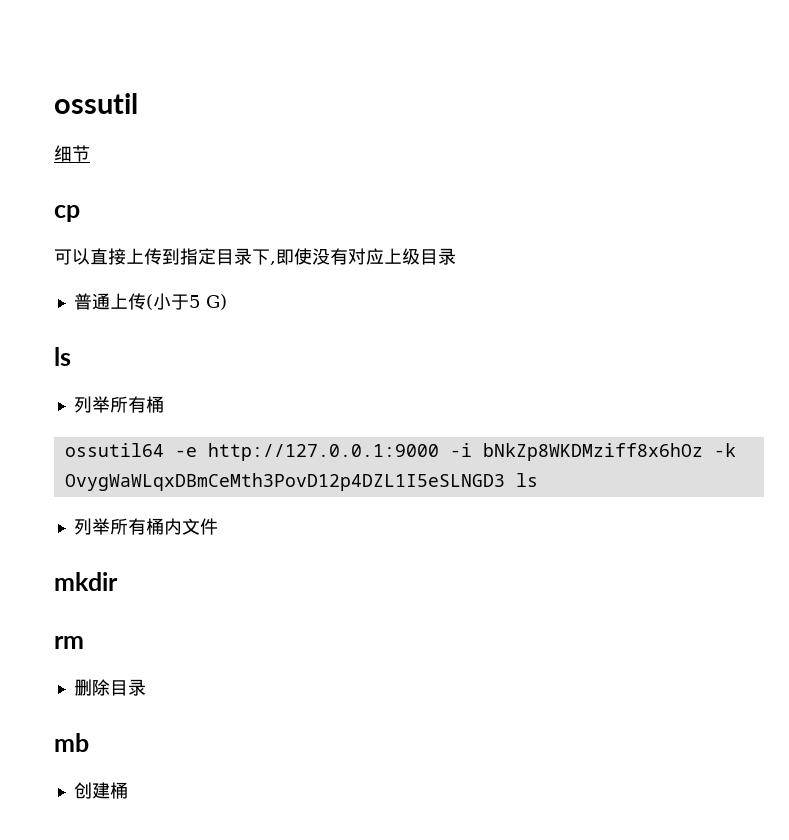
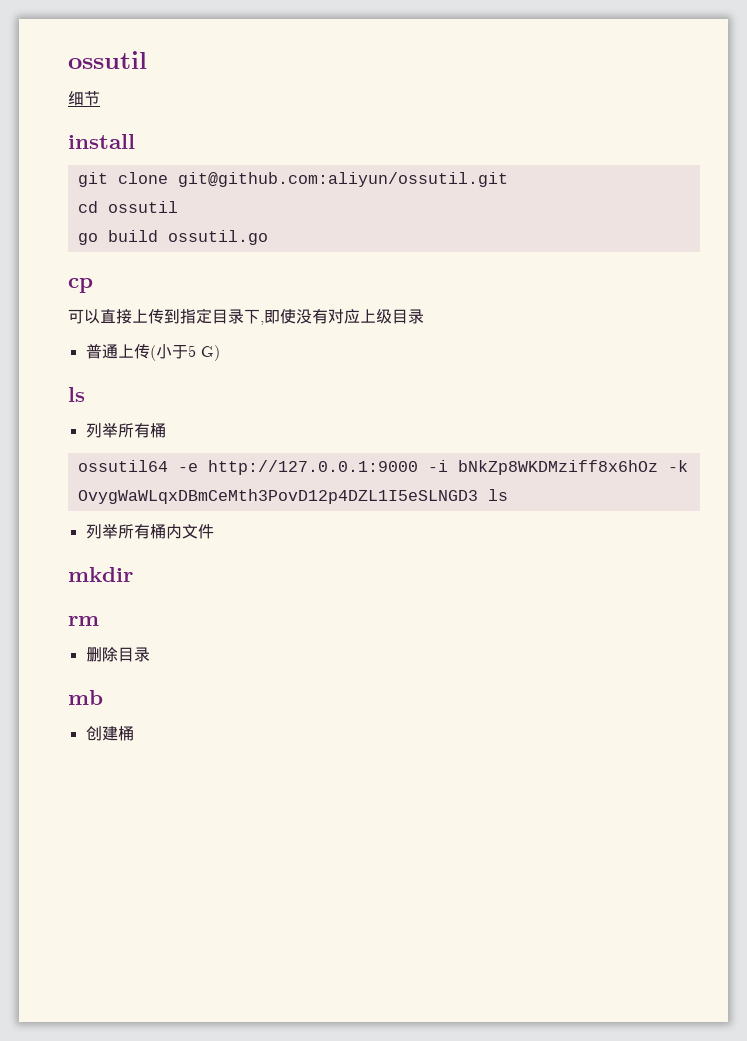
(90, 153) none -> [68,134,135,149] [77,172,508,187] [77,201,178,213] [77,230,268,245] // install // git clone git@github.com:aliyun/ossutil.git // cd ossutil // go build ossutil.go

